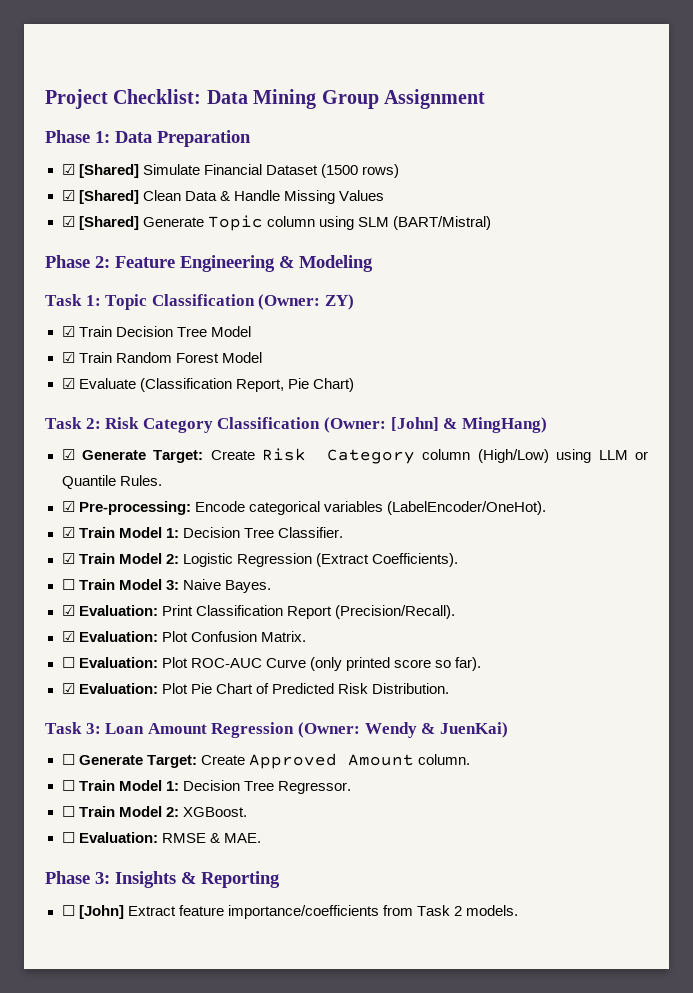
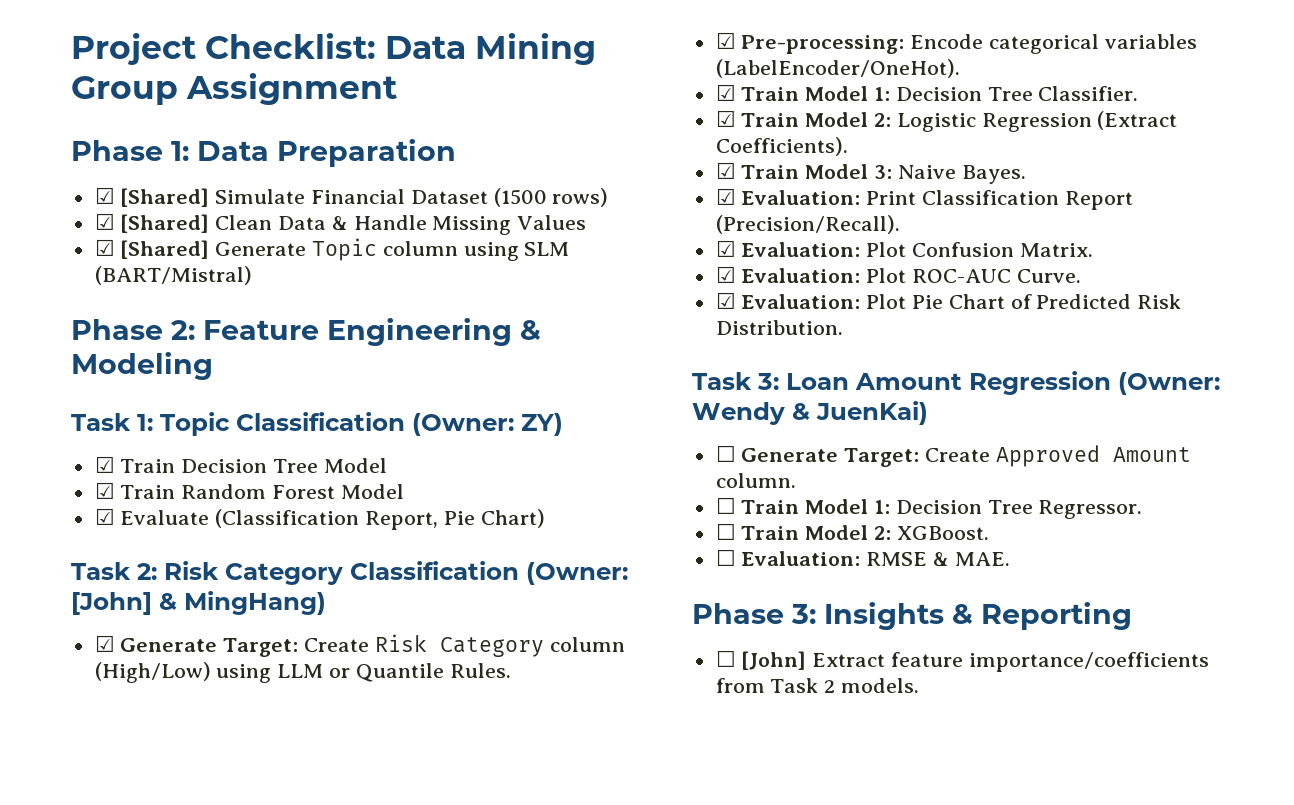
[61,579,75,590] ☐ -> [715,162,736,179] ☑
[61,657,75,668] ☐ -> [715,266,736,283] ☑
[265,657,481,671] Curve (only printed score so far). -> [1016,269,1081,283] Curve.

